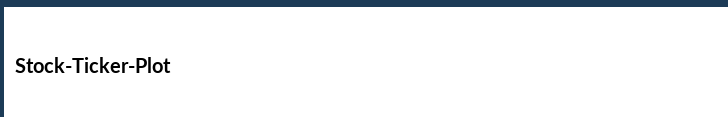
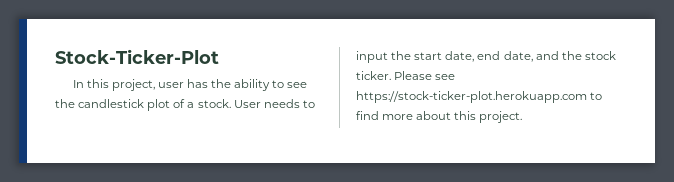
(171, 65) none -> [72,79,308,91] [55,99,315,111] [356,51,616,63] [356,71,456,80] [356,91,603,103] [356,111,523,123] // In this project, user has the ability to see the candlestick plot of a stock. User needs to input the start date, end date, and the stock ticker. Please see https://stock-ticker-plot.herokuapp.com to find more about this project.

